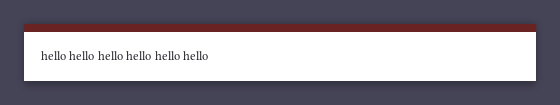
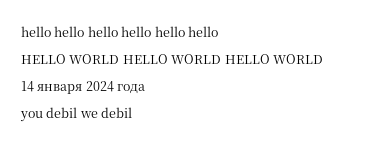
(208, 55) none -> [21,54,323,64] [21,81,146,94] [20,107,133,122] // HELLO WORLD HELLO WORLD HELLO WORLD // 14 января 2024 года // you debil we debil

